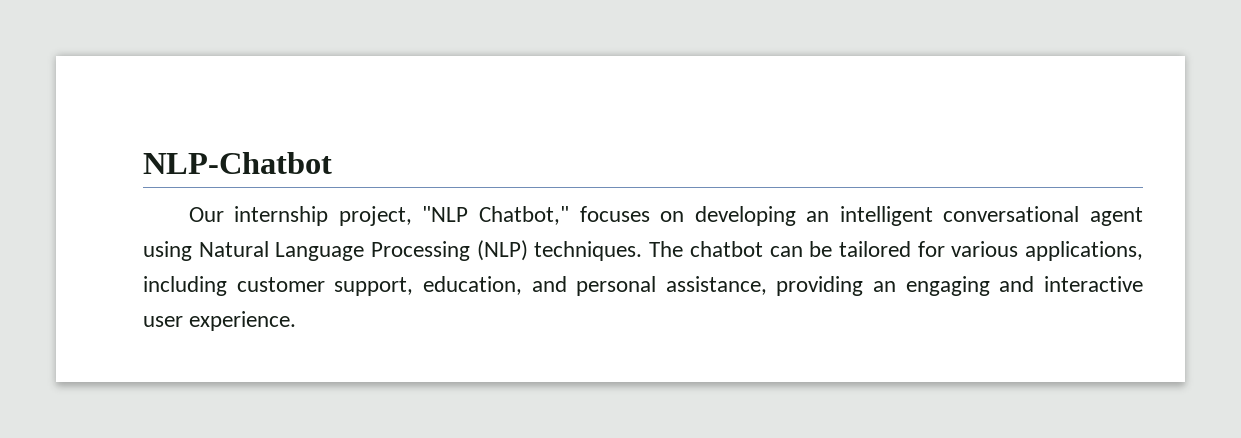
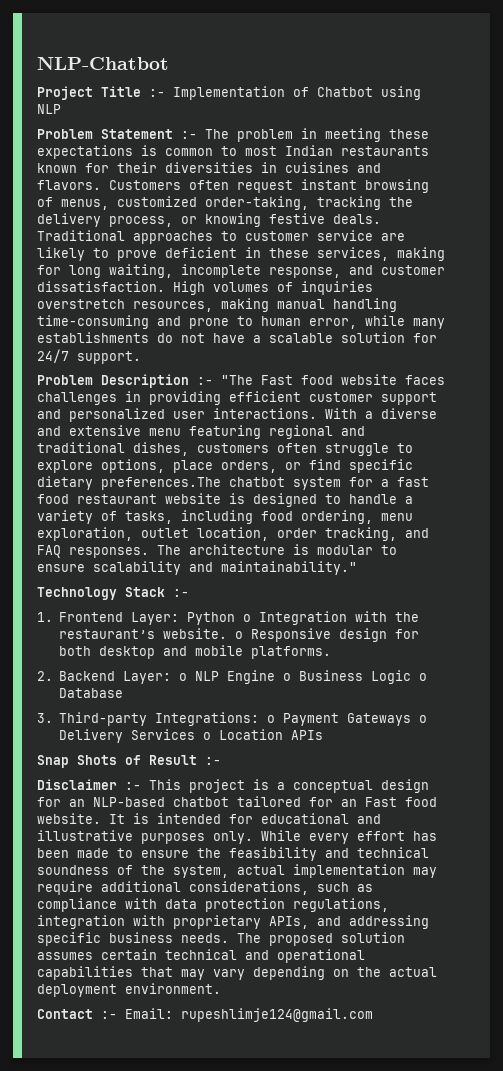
[188,206,1143,226] [143,240,1144,261] [143,276,1143,296] [143,311,297,331] Our internship project, "NLP Chatbot," focuses on developing an intelligent conversational agent using Natural Language Processing (NLP) techniques. The chatbot can be tailored for various applications, including customer support, education, and personal assistance, providing an engaging and interactive user experience. -> [37,86,421,100] [37,104,61,114] [37,128,429,142] [37,145,429,159] [37,162,381,173] [37,179,429,193] [37,196,413,210] [37,213,381,227] [37,230,405,244] [37,247,445,261] [37,264,445,278] [37,281,373,295] [37,298,397,312] [37,315,445,329] [37,332,437,343] [37,349,141,364] [37,374,445,388] [37,391,437,405] [37,408,437,422] [37,425,365,439] [37,442,413,456] [37,459,413,473] [37,476,429,490] [37,493,413,507] [37,510,413,524] [37,527,429,541] [37,544,397,558] [37,561,357,575] [37,587,189,600] [37,611,420,625] [59,628,420,642] [59,645,332,659] [37,670,428,684] [59,688,124,698] [37,712,428,726] [59,729,324,743] [37,755,221,768] [37,779,429,793] [37,796,437,807] [37,813,381,824] [37,830,437,844] [37,847,429,861] [37,864,437,878] [37,881,373,895] [37,898,389,912] [37,915,429,929] [37,932,405,946] [37,949,365,963] [37,966,437,980] [37,983,221,997] [37,1008,373,1022] Project Title :- Implementation of Chatbot using NLP // Problem Statement :- The problem in meeting these expectations is common to most Indian restaurants known for their diversities in cuisines and flavors. Customers often request instant browsing of menus, customized order-taking, tracking the delivery process, or knowing festive deals. Traditional approaches to customer service are likely to prove deficient in these services, making for long waiting, incomplete response, and customer dissatisfaction. High volumes of inquiries overstretch resources, making manual handling time-consuming and prone to human error, while many establishments do not have a scalable solution for 24/7 support. // Problem Description :- "The Fast food website faces challenges in providing efficient customer support and personalized user interactions. With a diverse and extensive menu featuring regional and traditional dishes, customers often struggle to explore options, place orders, or find specific dietary preferences.The chatbot system for a fast food restaurant website is designed to handle a variety of tasks, including food ordering, menu exploration, outlet location, order tracking, and FAQ responses. The architecture is modular to ensure scalability and maintainability." // Technology Stack :- // 1. Frontend Layer: Python o Integration with the restaurant’s website. o Responsive design for both desktop and mobile platforms. // 2. Backend Layer: o NLP Engine o Business Logic o Database // 3. Third-party Integrations: o Payment Gateways o Delivery Services o Location APIs // Snap Shots of Result :- // Disclaimer :- This project is a conceptual design for an NLP-based chatbot tailored for an Fast food website. It is intended for educational and illustrative purposes only. While every effort has been made to ensure the feasibility and technical soundness of the system, actual implementation may require additional considerations, such as compliance with data protection regulations, integration with proprietary APIs, and addressing specific business needs. The proposed solution assumes certain technical and operational capabilities that may vary depending on the actual deployment environment. // Contact :- Email: rupeshlimje124@gmail.com

